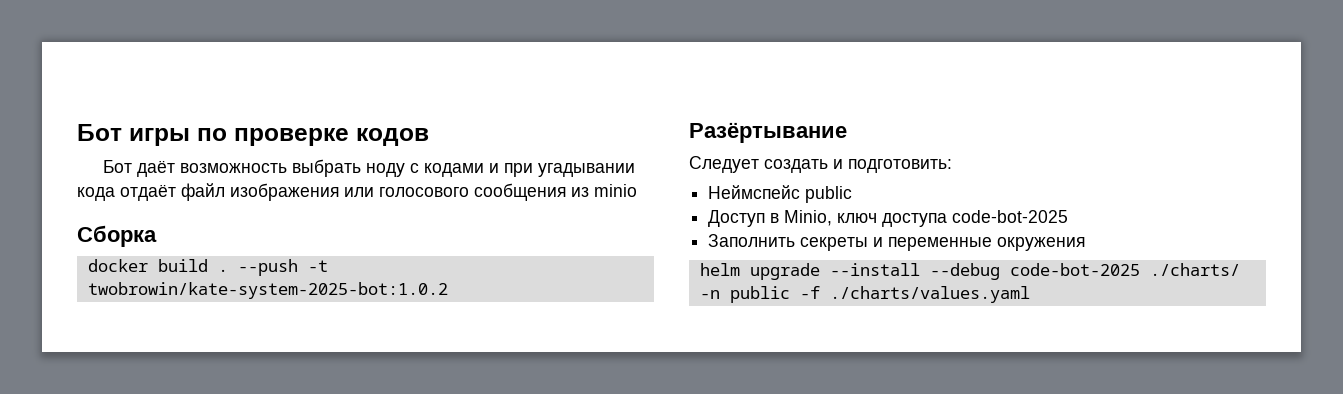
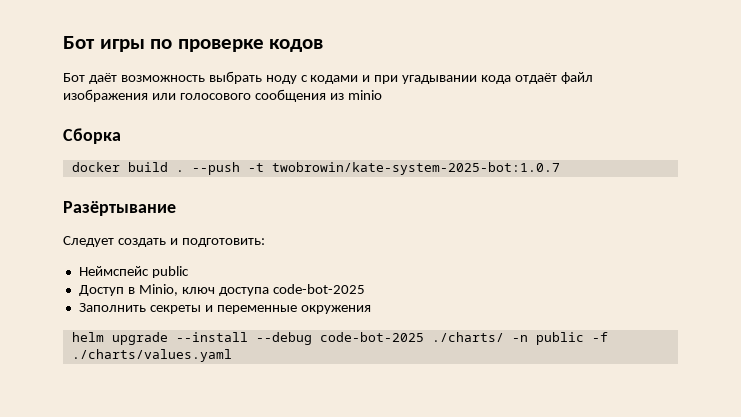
[87,282,448,299] twobrowin/kate-system-2025-bot:1.0.2 -> [271,162,560,175] twobrowin/kate-system-2025-bot:1.0.7

